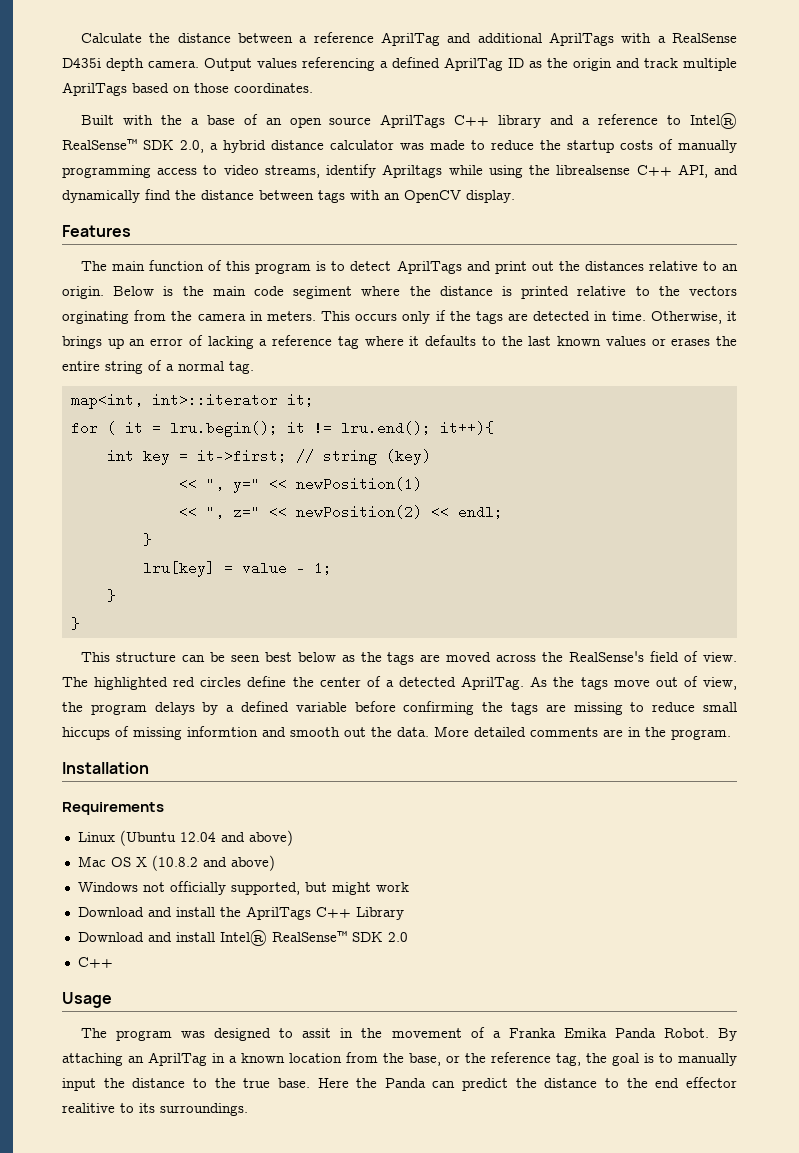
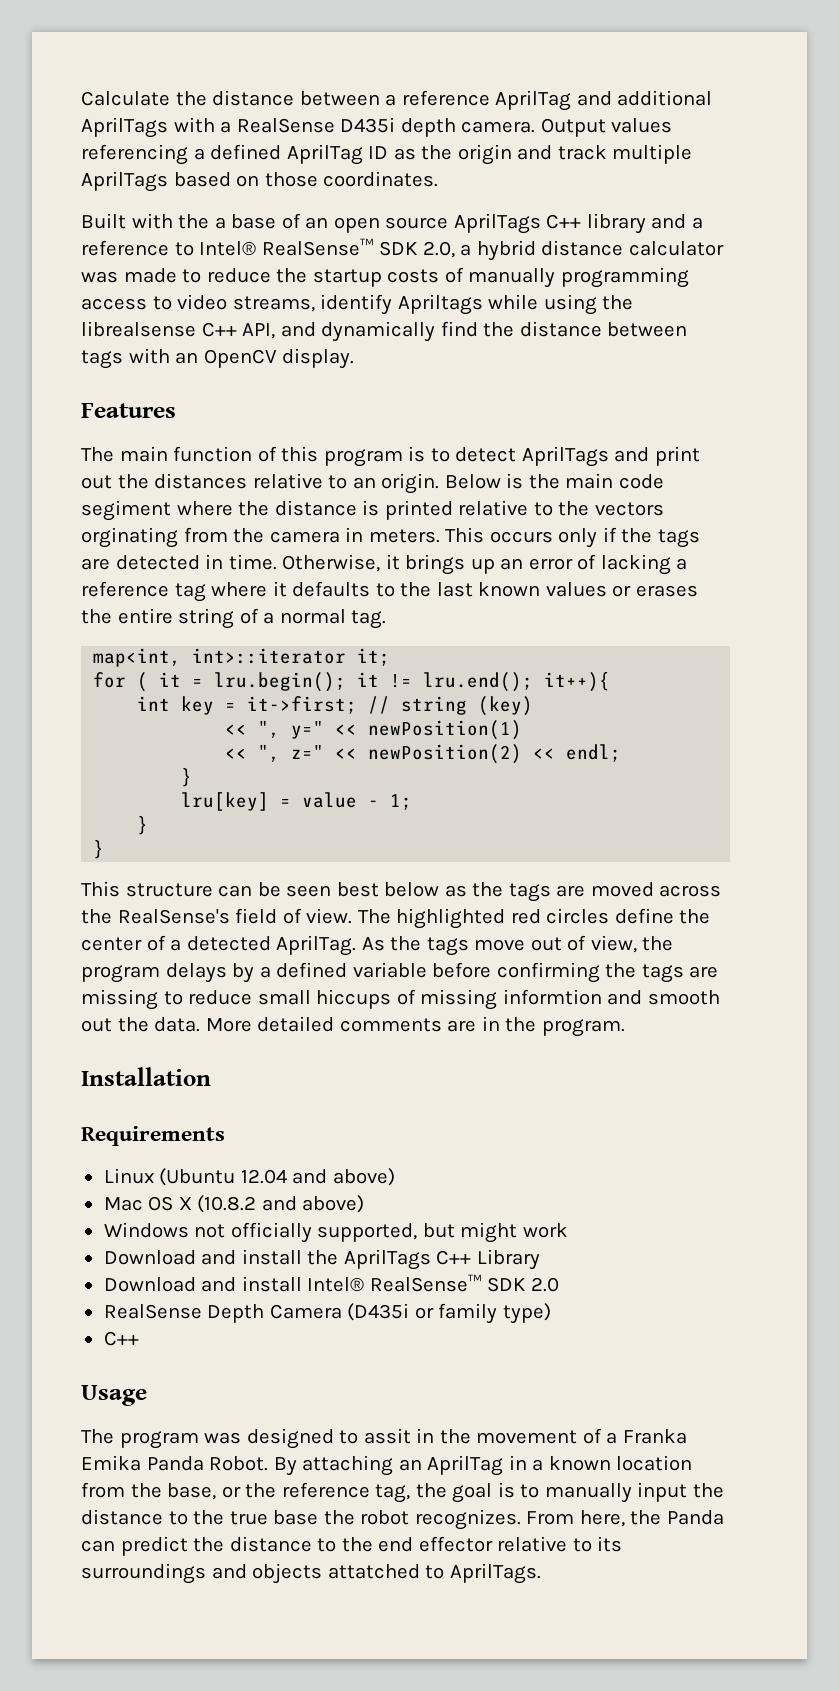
(408, 937) none -> [103,1303,551,1324] // RealSense Depth Camera (D435i or family type)
[277,1078,349,1088] base. Here -> [273,1509,625,1530] base the robot recognizes. From here,
[62,1103,115,1113] realitive -> [497,1536,568,1552] relative
[160,1103,248,1116] surroundings. -> [81,1563,541,1584] surroundings and objects attatched to AprilTags.

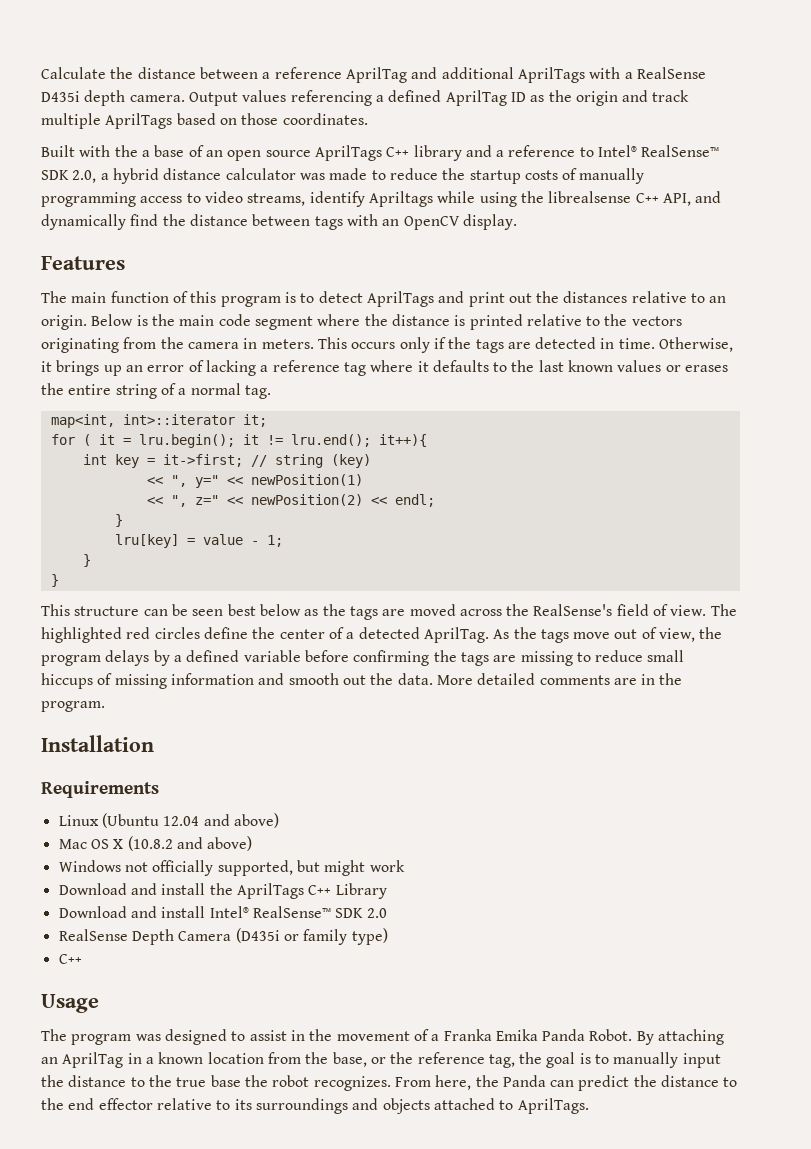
[81,500,171,521] segiment -> [254,316,313,330] segment
[81,527,178,548] orginating -> [41,338,119,353] originating
[502,989,602,1005] informtion -> [170,673,254,685] information
[363,1428,411,1444] assit -> [249,1030,287,1041] assist
[327,1564,420,1579] attatched -> [433,1098,495,1110] attached

